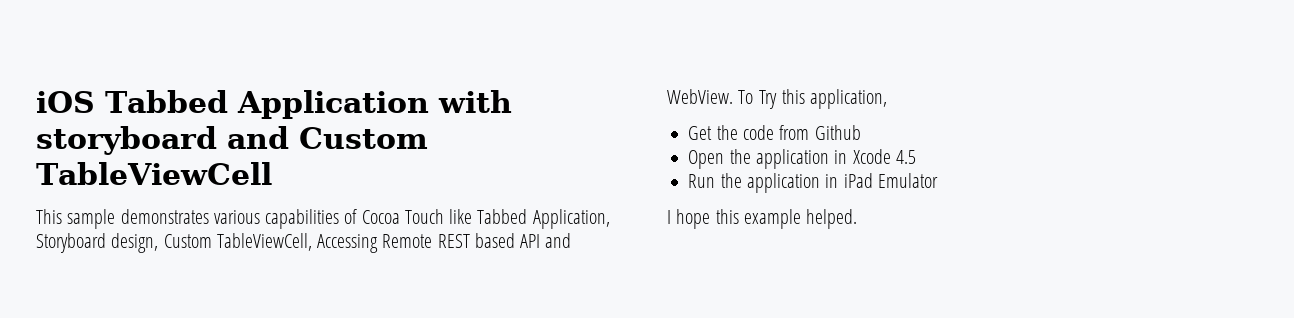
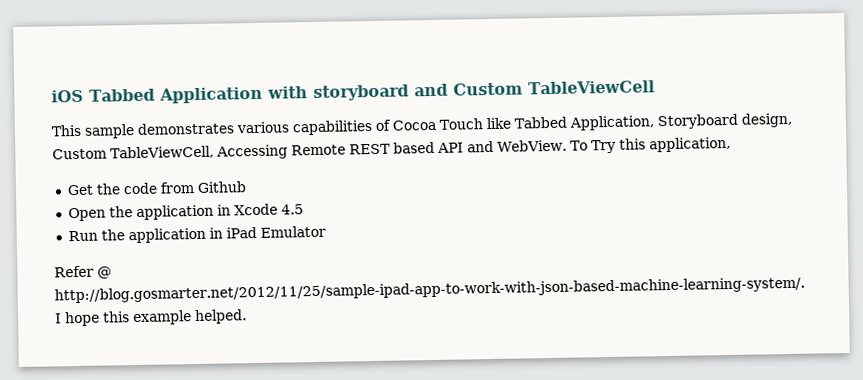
(938, 180) none -> [54,265,112,279] [54,276,805,304] Refer @ http://blog.gosmarter.net/2012/11/25/sample-ipad-app-to-work-with-json-based-machine-learning-system/.

